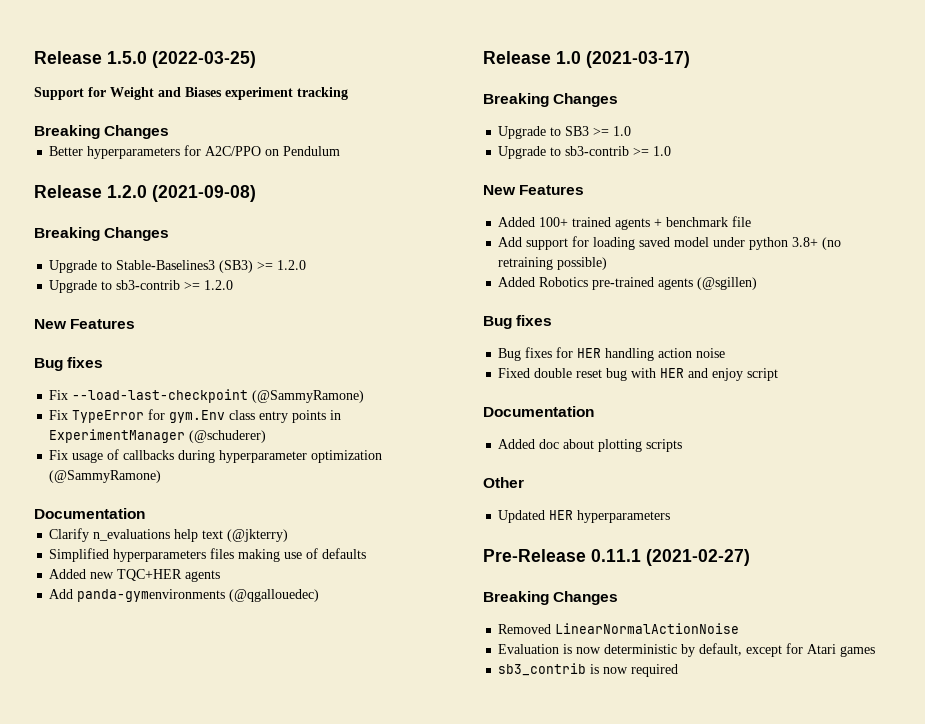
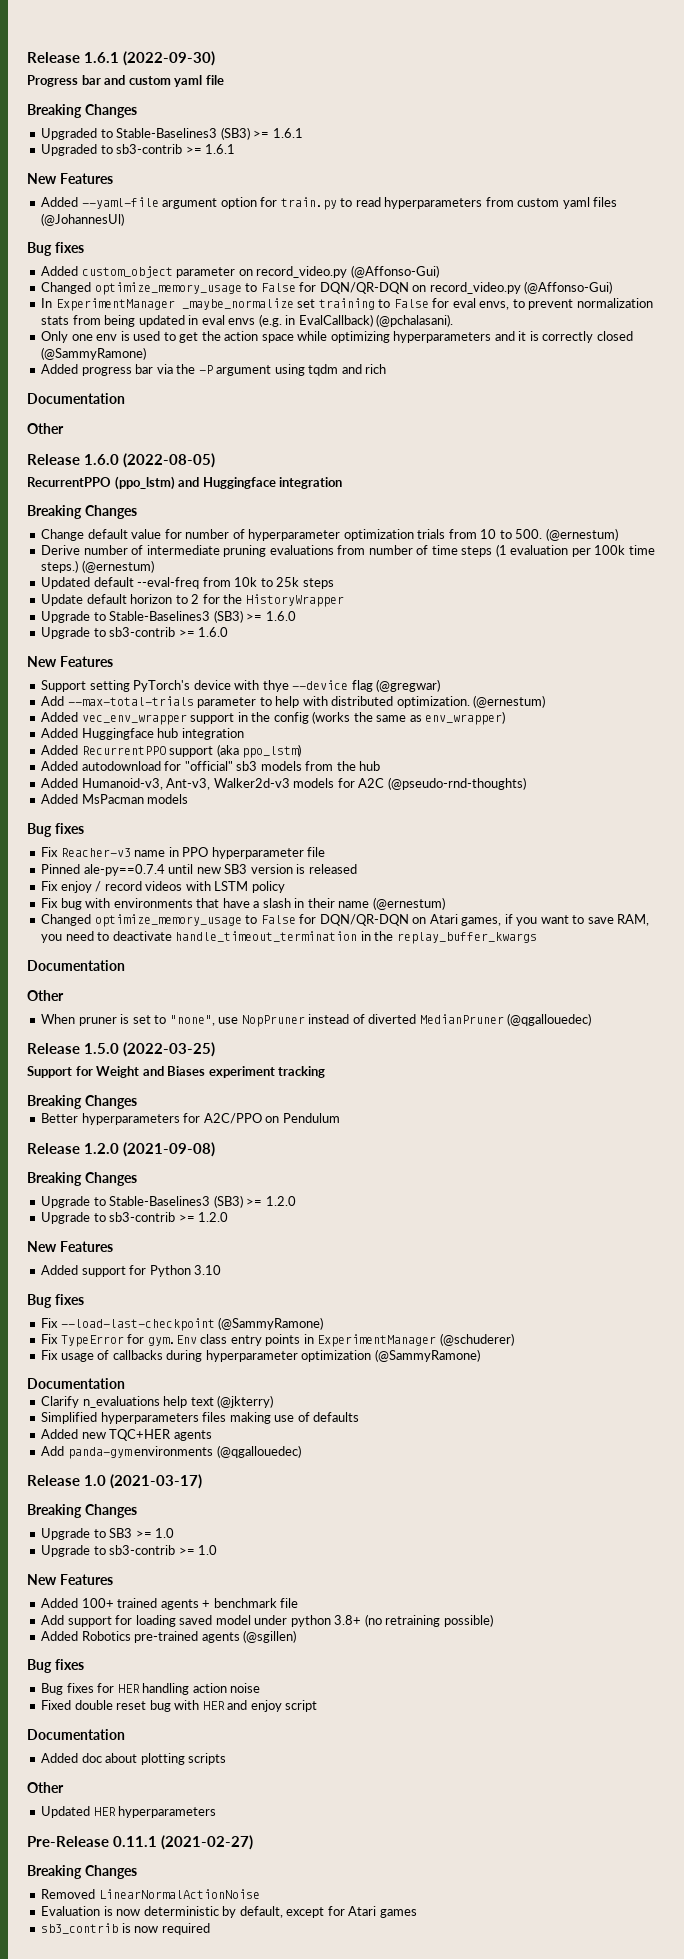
[34,51,102,64] Release -> [27,51,215,66] [27,75,224,87] [27,104,137,118] [41,127,303,140] [41,144,236,156] [27,173,113,184] [41,197,618,210] [41,213,125,226] [27,242,84,256] [41,265,439,278] [41,281,613,295] [41,298,653,311] [41,314,454,327] [41,331,633,343] [41,347,147,360] [41,364,387,376] [27,393,125,404] [27,423,64,434] [27,453,215,468] [27,476,343,490] [27,505,137,519] [41,528,618,541] [41,544,655,557] [41,560,154,573] [41,577,334,589] [41,594,344,607] [41,610,296,623] [41,627,229,639] [27,656,113,667] [41,679,441,692] [41,695,546,708] [41,711,506,725] [41,728,244,740] [41,744,302,758] [41,761,381,771] [41,777,526,790] [41,794,189,804] [27,823,84,837] [41,847,326,859] [41,864,357,876] [41,881,285,893] [41,897,445,910] [41,914,650,927] [41,931,537,944] [27,960,125,971] [27,990,64,1001] [41,1013,592,1027] [27,1043,80,1054] Release 1.6.1 (2022-09-30) // Progress bar and custom yaml file // Breaking Changes // Upgraded to Stable-Baselines3 (SB3) >= 1.6.1 // Upgraded to sb3-contrib >= 1.6.1 // New Features // Added --yaml-file argument option for train.py to read hyperparameters from custom yaml files (@JohannesUl) // Bug fixes // Added custom_object parameter on record_video.py (@Affonso-Gui) // Changed optimize_memory_usage to False for DQN/QR-DQN on record_video.py (@Affonso-Gui) // In ExperimentManager _maybe_normalize set training to False for eval envs, to prevent normalization stats from being updated in eval envs (e.g. in EvalCallback) (@pchalasani). // Only one env is used to get the action space while optimizing hyperparameters and it is correctly closed (@SammyRamone) // Added progress bar via the -P argument using tqdm and rich // Documentation // Other // Release 1.6.0 (2022-08-05) // RecurrentPPO (ppo_lstm) and Huggingface integration // Breaking Changes // Change default value for number of hyperparameter optimization trials from 10 to 500. (@ernestum) // Derive number of intermediate pruning evaluations from number of time steps (1 evaluation per 100k time steps.) (@ernestum) // Updated default --eval-freq from 10k to 25k steps // Update default horizon to 2 for the HistoryWrapper // Upgrade to Stable-Baselines3 (SB3) >= 1.6.0 // Upgrade to sb3-contrib >= 1.6.0 // New Features // Support setting PyTorch's device with thye --device flag (@gregwar) // Add --max-total-trials parameter to help with distributed optimization. (@ernestum) // Added vec_env_wrapper support in the config (works the same as env_wrapper) // Added Huggingface hub integration // Added RecurrentPPO support (aka ppo_lstm) // Added autodownload for "official" sb3 models from the hub // Added Humanoid-v3, Ant-v3, Walker2d-v3 models for A2C (@pseudo-rnd-thoughts) // Added MsPacman models // Bug fixes // Fix Reacher-v3 name in PPO hyperparameter file // Pinned ale-py==0.7.4 until new SB3 version is released // Fix enjoy / record videos with LSTM policy // Fix bug with environments that have a slash in their name (@ernestum) // Changed optimize_memory_usage to False for DQN/QR-DQN on Atari games, if you want to save RAM, you need to deactivate handle_timeout_termination in the replay_buffer_kwargs // Documentation // Other // When pruner is set to "none", use NopPruner instead of diverted MedianPruner (@qgallouedec) // Release
(136, 324) none -> [41,1265,222,1277] // Added support for Python 3.10
[77,589,226,602] panda-gymenvironments -> [67,1446,214,1459] panda-gym environments

